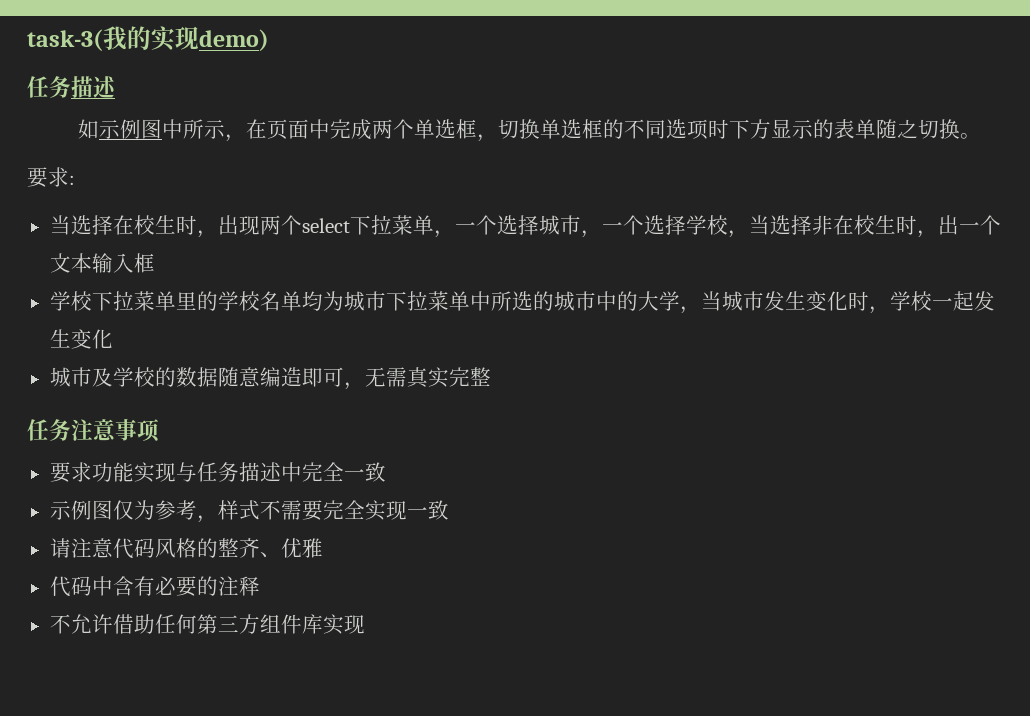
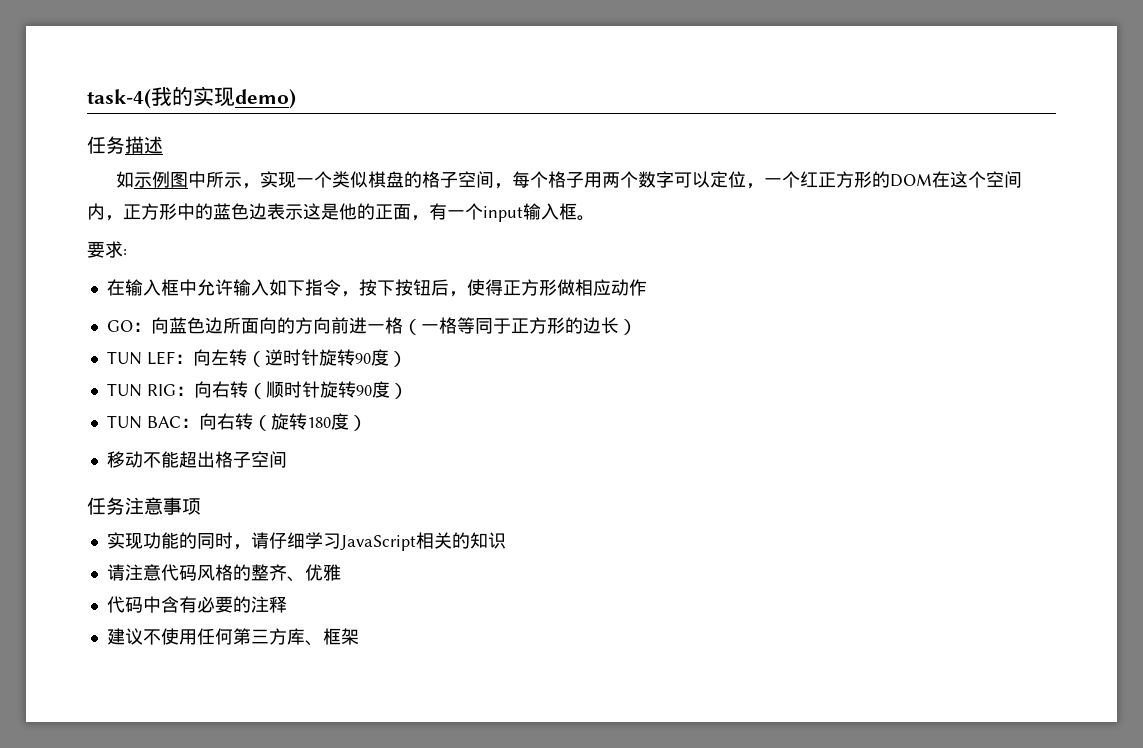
[27,29,103,51] task-3( -> [87,89,151,109] task-4(
[245,119,981,142] [27,167,75,188] [49,215,1001,238] [49,253,155,273] [49,291,995,314] [49,329,113,349] [49,367,491,390] [27,419,160,442] [49,462,386,483] [49,500,449,523] 在页面中完成两个单选框，切换单选框的不同选项时下方显示的表单随之切换。 // 要求: // 当选择在校生时，出现两个select下拉菜单，一个选择城市，一个选择学校，当选择非在校生时，出一个文本输入框 // 学校下拉菜单里的学校名单均为城市下拉菜单中所选的城市中的大学，当城市发生变化时，学校一起发生变化 // 城市及学校的数据随意编造即可，无需真实完整 // 任务注意事项 // 要求功能实现与任务描述中完全一致 // 示例图仅为参考，样式不需要完全实现一致 -> [259,171,1022,189] [87,203,595,222] [87,241,127,258] [106,279,647,297] [106,317,637,335] [106,349,407,367] [106,381,408,399] [106,413,367,431] [106,451,287,468] [87,497,201,515] [106,532,506,551] 实现一个类似棋盘的格子空间，每个格子用两个数字可以定位，一个红正方形的DOM在这个空间内，正方形中的蓝色边表示这是他的正面，有一个input输入框。 // 要求: // 在输入框中允许输入如下指令，按下按钮后，使得正方形做相应动作 // GO：向蓝色边所面向的方向前进一格（一格等同于正方形的边长） // TUN LEF：向左转（逆时针旋转90度） // TUN RIG：向右转（顺时针旋转90度） // TUN BAC：向右转（旋转180度） // 移动不能超出格子空间 // 任务注意事项 // 实现功能的同时，请仔细学习JavaScript相关的知识
[49,614,365,635] 不允许借助任何第三方组件库实现 -> [106,628,359,646] 建议不使用任何第三方库、框架

